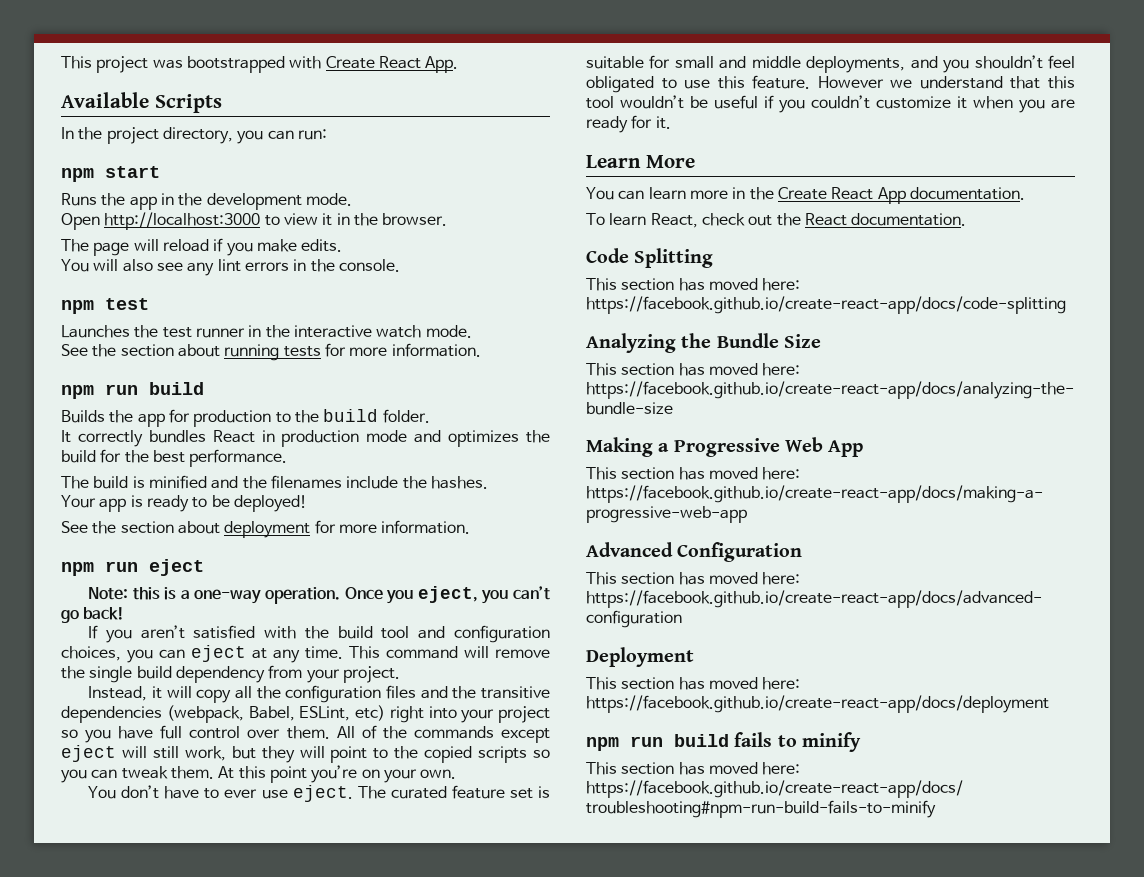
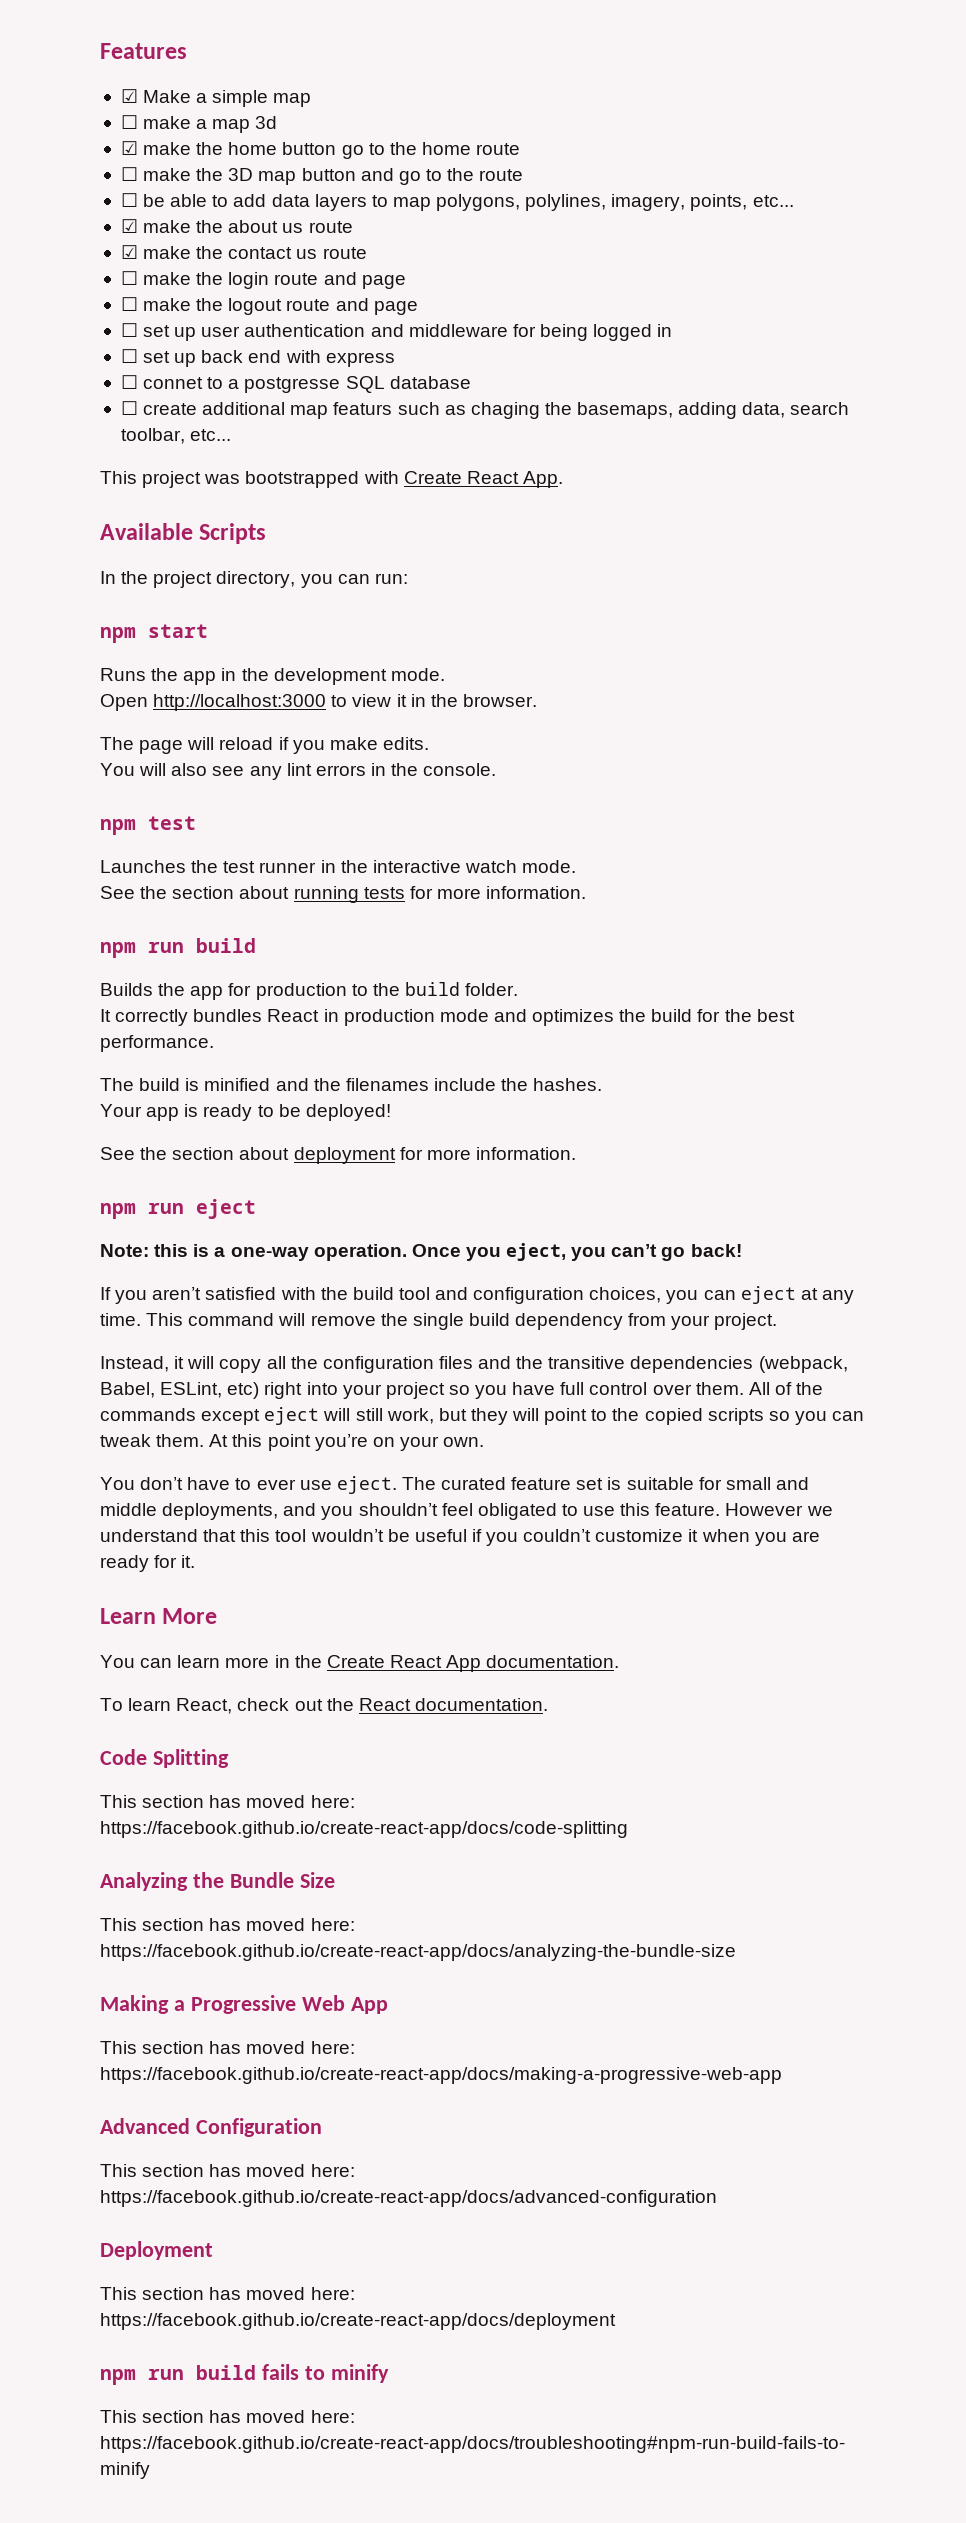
(61, 62) none -> [100,43,187,59] [120,89,312,107] [120,115,278,133] [120,141,521,159] [120,167,524,185] [120,193,794,211] [120,219,353,233] [120,245,367,259] [120,271,406,289] [120,297,418,315] [120,323,673,341] [120,349,395,367] [120,375,471,393] [120,401,850,419] [120,428,232,444] Features // ☑ Make a simple map // ☐ make a map 3d // ☑ make the home button go to the home route // ☐ make the 3D map button and go to the route // ☐ be able to add data layers to map polygons, polylines, imagery, points, etc... // ☑ make the about us route // ☑ make the contact us route // ☐ make the login route and page // ☐ make the logout route and page // ☐ set up user authentication and middleware for being logged in // ☐ set up back end with express // ☐ connet to a postgresse SQL database // ☐ create additional map featurs such as chaging the basemaps, adding data, search toolbar, etc... //

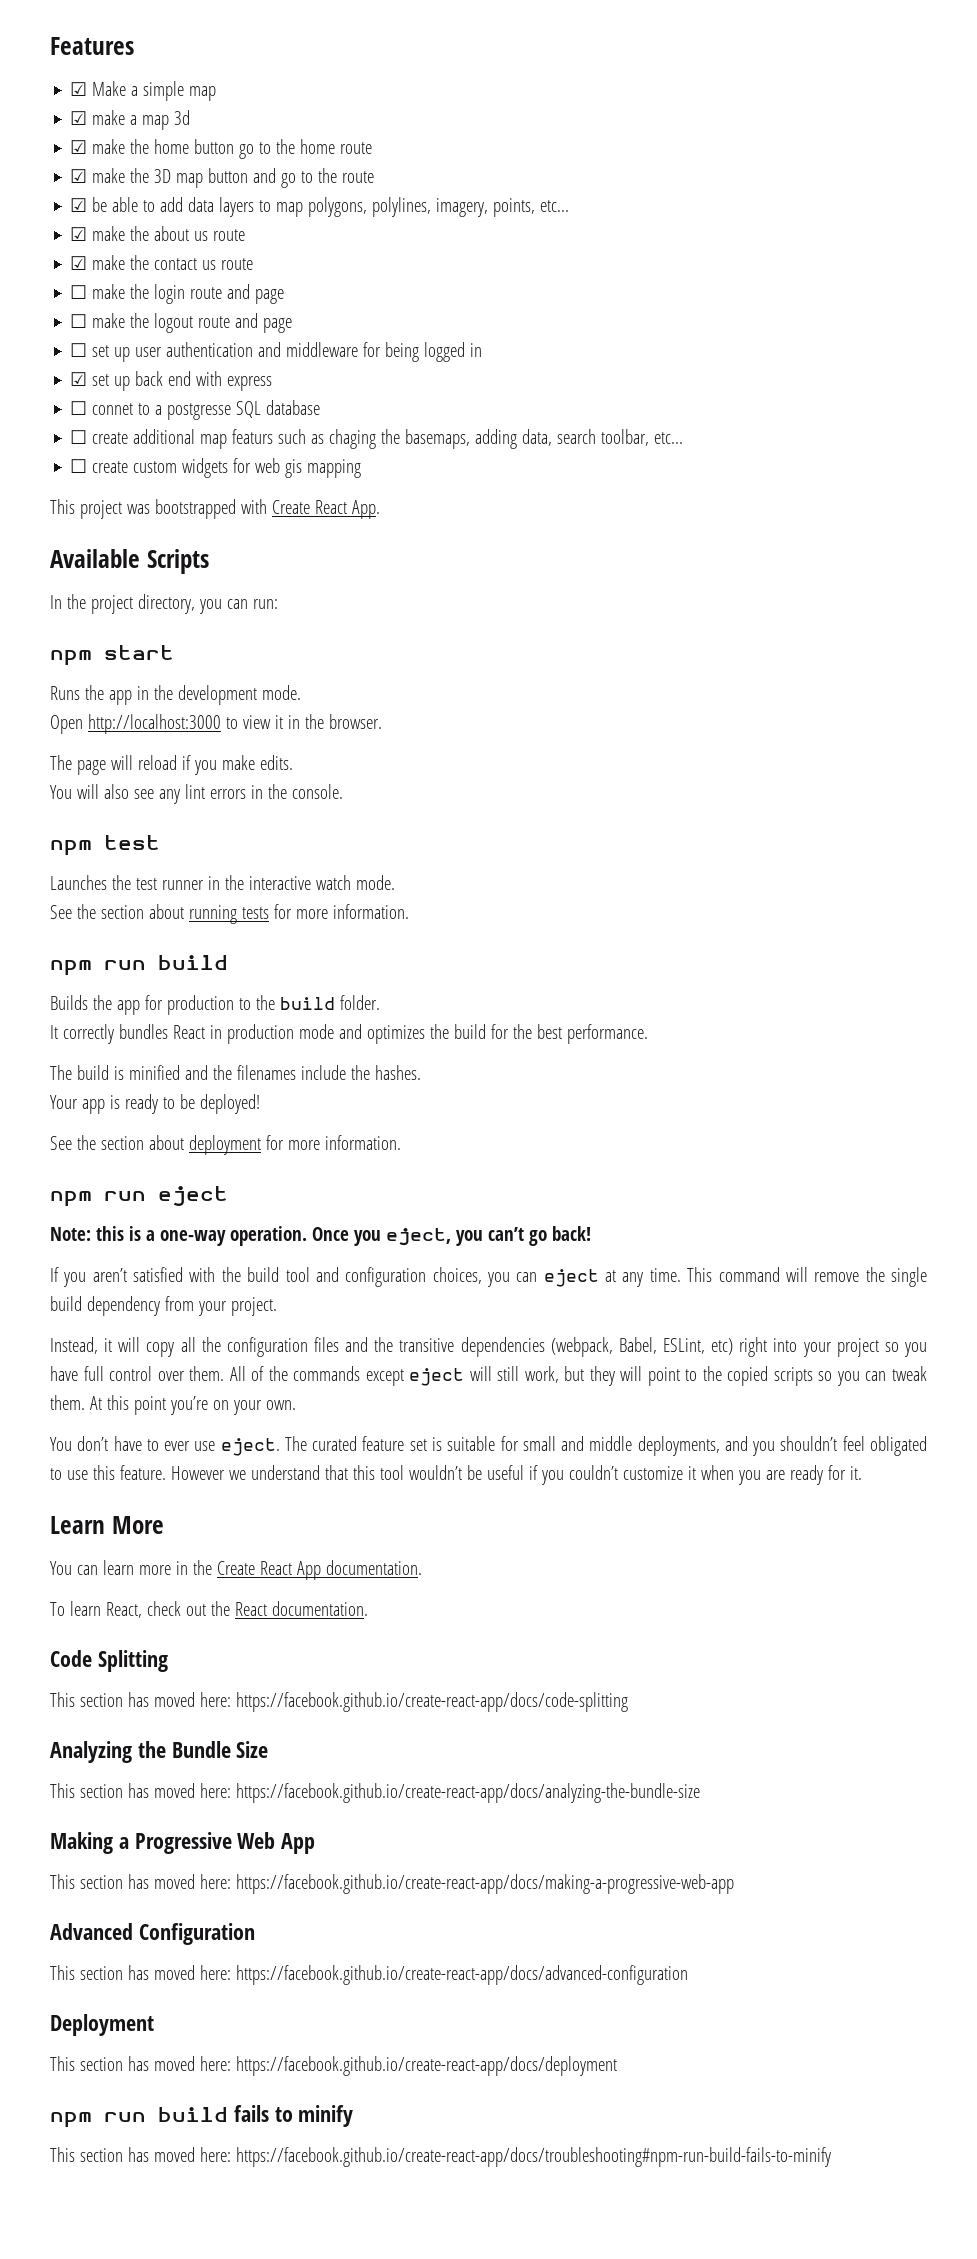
[120,115,138,129] ☐ -> [70,111,88,125] ☑
[120,167,138,181] ☐ -> [70,169,88,183] ☑
[120,193,138,207] ☐ -> [70,198,88,212] ☑
[120,349,138,363] ☐ -> [70,372,88,386] ☑
(232, 435) none -> [70,458,362,478] // ☐ create custom widgets for web gis mapping

